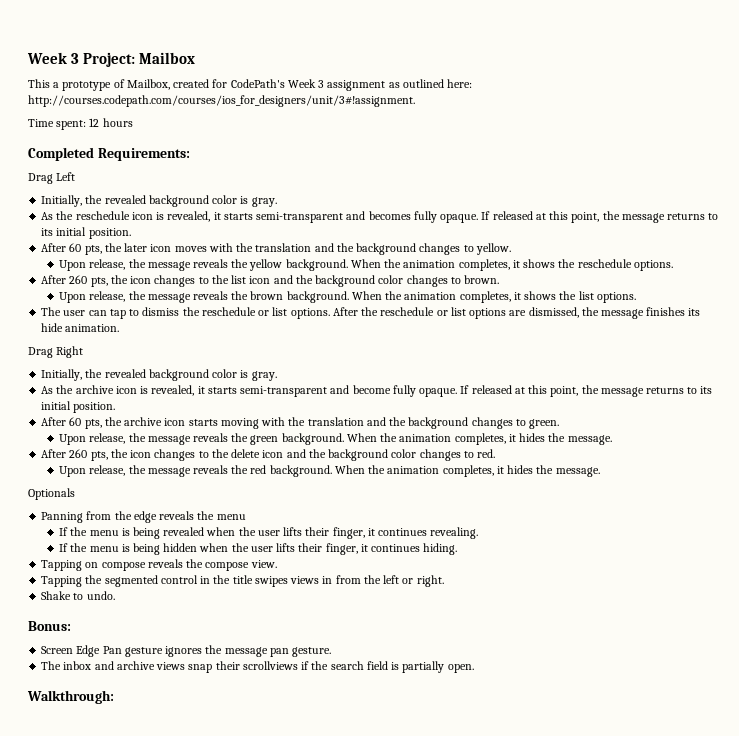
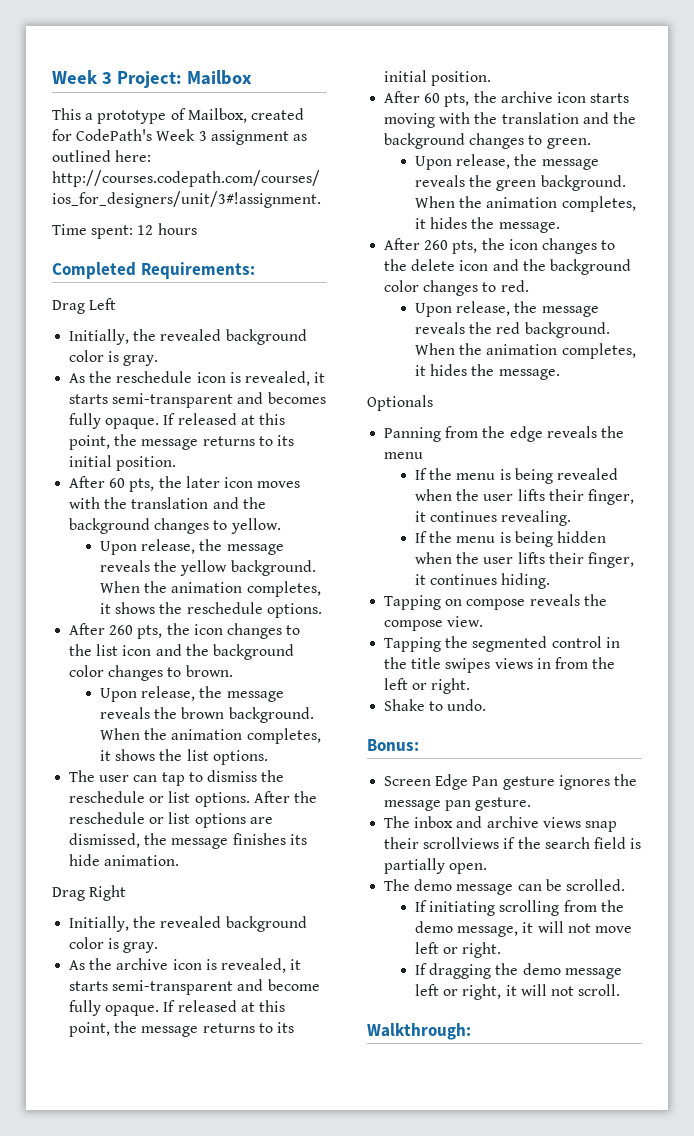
(474, 668) none -> [384,879,625,895] [414,900,624,916] [414,921,632,937] [414,942,502,958] [414,963,622,979] [414,984,621,1000] // The demo message can be scrolled. // If initiating scrolling from the demo message, it will not move left or right. // If dragging the demo message left or right, it will not scroll.

